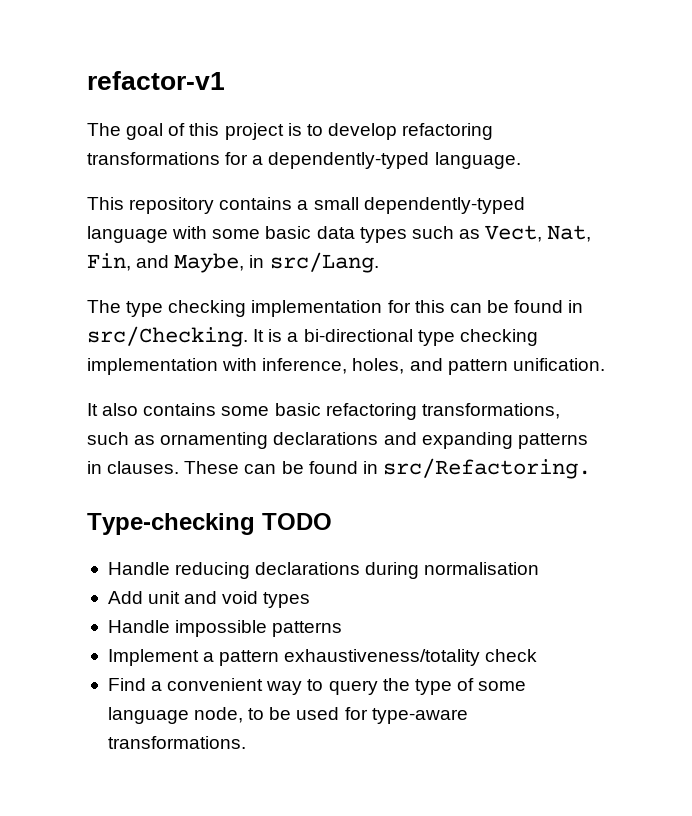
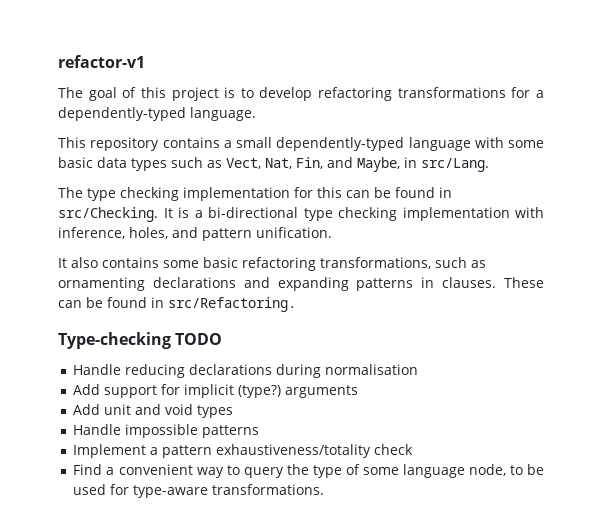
(540, 568) none -> [73,384,359,398] // Add support for implicit (type?) arguments

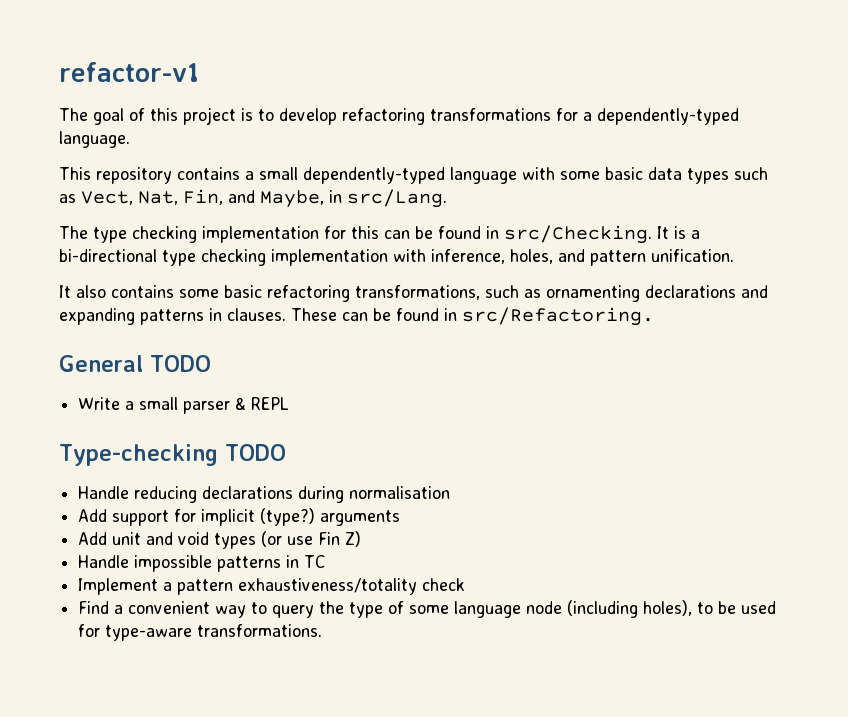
(296, 304) none -> [59,355,211,372] [78,397,290,414] // General TODO // Write a small parser & REPL
(234, 411) none -> [261,531,362,547] (or use Fin Z)
(260, 431) none -> [286,555,326,568] in TC
[468,464,506,476] node, -> [526,600,693,618] node (including holes),

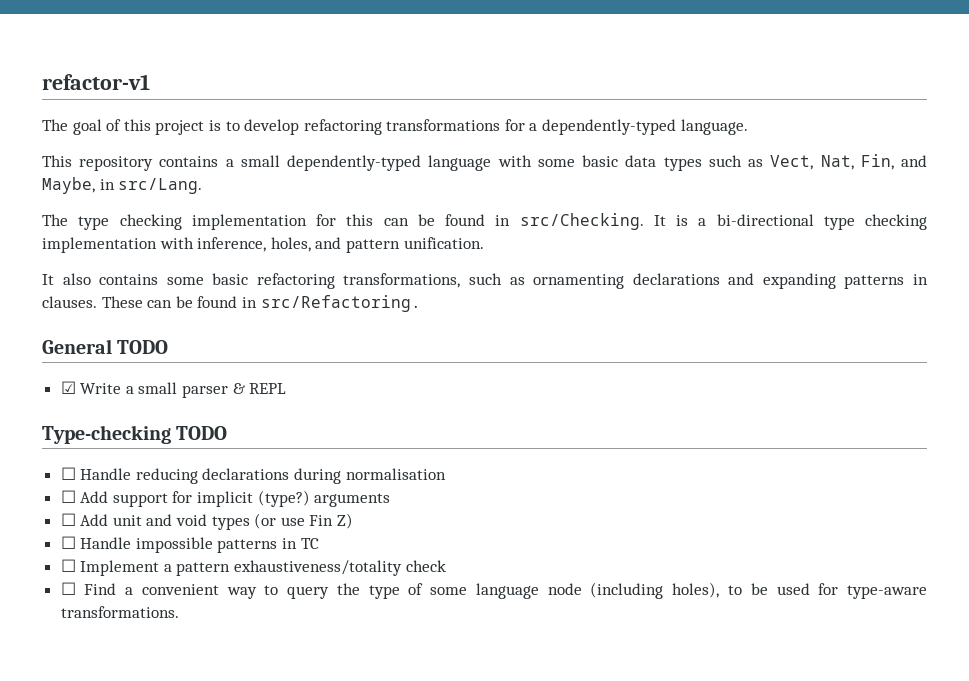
(211, 363) none -> [60,381,76,394] ☑
(286, 452) none -> [60,467,76,480] ☐
(451, 492) none -> [60,490,76,503] ☐
(401, 518) none -> [60,513,76,526] ☐
(362, 539) none -> [60,536,76,549] ☐
(326, 561) none -> [60,559,76,572] ☐
(466, 584) none -> [60,582,76,595] ☐

